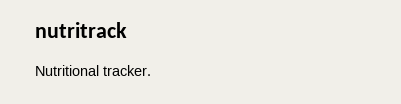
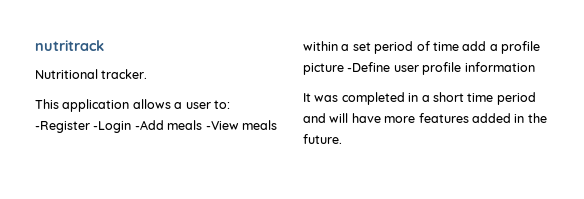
(151, 70) none -> [35,99,230,112] [35,120,277,133] [303,41,540,54] [303,62,535,75] [303,92,536,105] [303,113,547,123] [303,134,342,144] // This application allows a user to: -Register -Login -Add meals -View meals within a set period of time add a profile picture -Define user profile information // It was completed in a short time period and will have more features added in the future.

